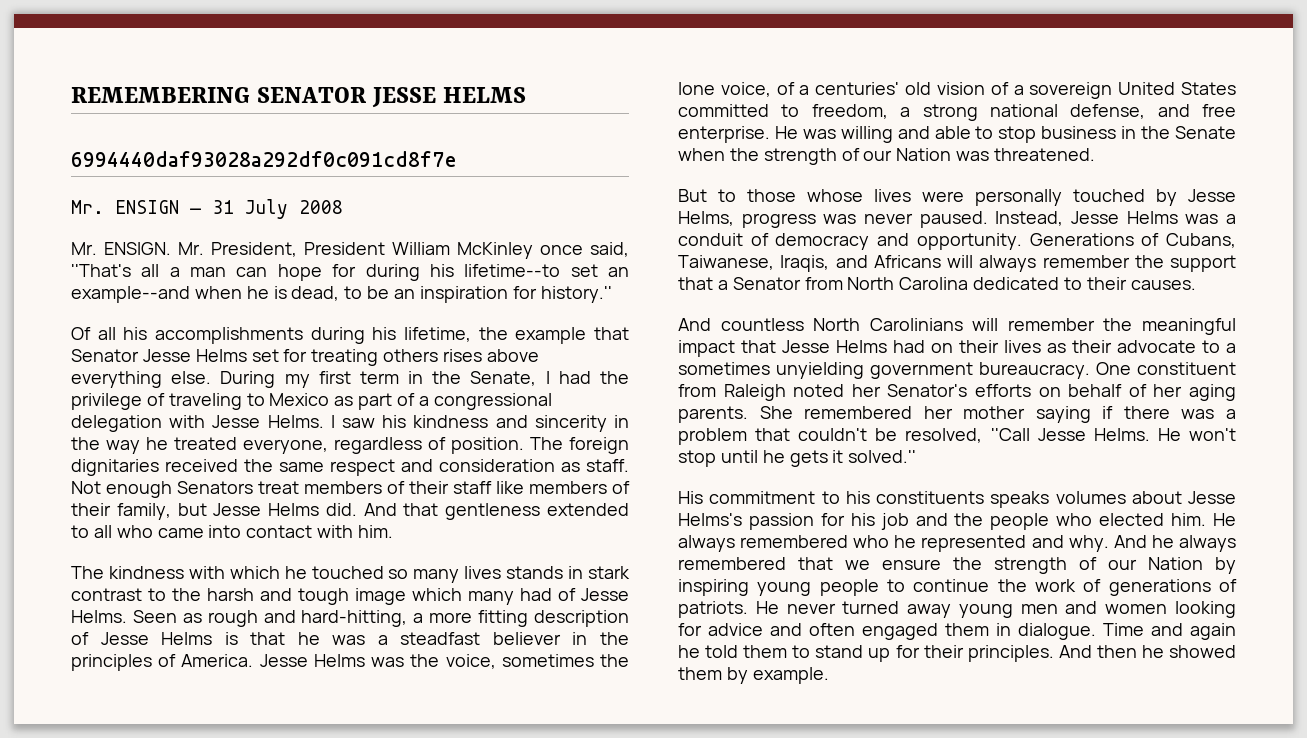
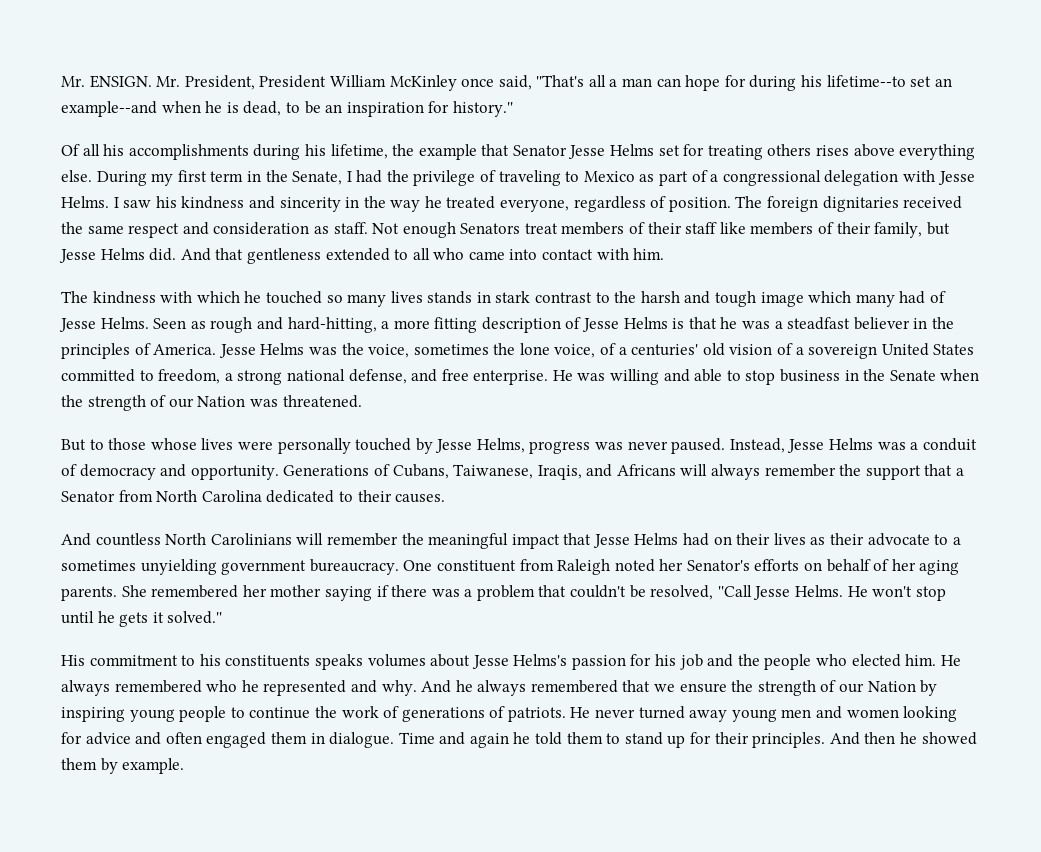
[71,87,527,108] [71,151,457,167] [71,199,343,219] REMEMBERING SENATOR JESSE HELMS // 6994440daf93028a292df0c091cd8f7e // Mr. ENSIGN — 31 July 2008 // -> (61, 81) none

